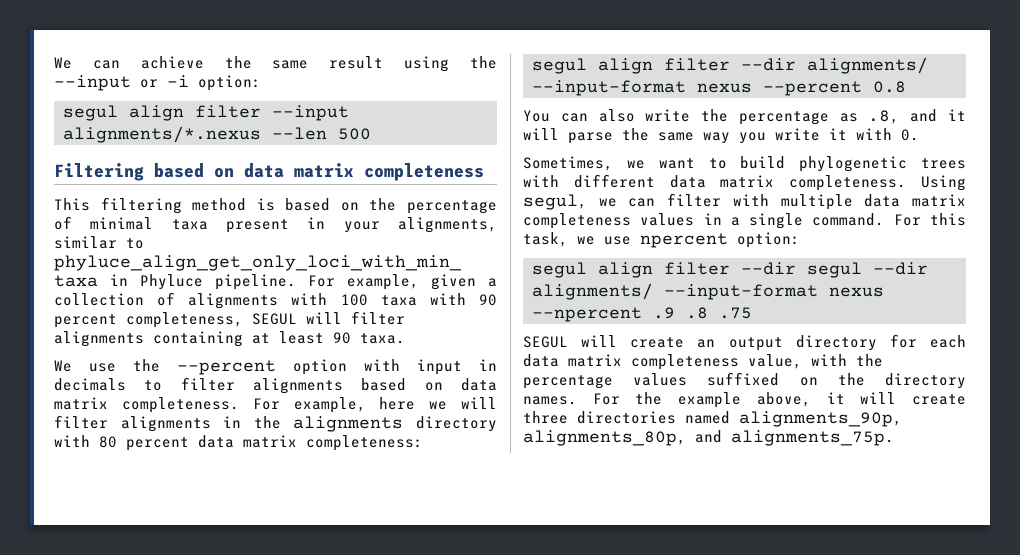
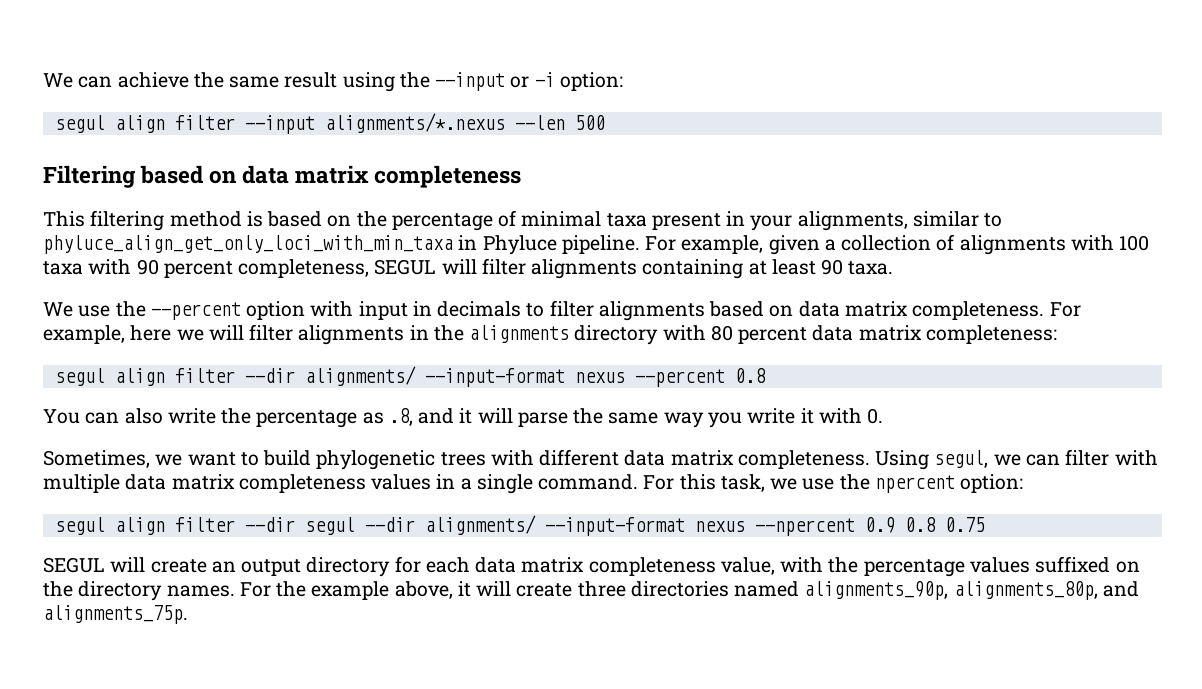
(631, 240) none -> [839,474,870,490] the
[653,307,752,319] .9 .8 .75 -> [864,517,985,533] 0.9 0.8 0.75

